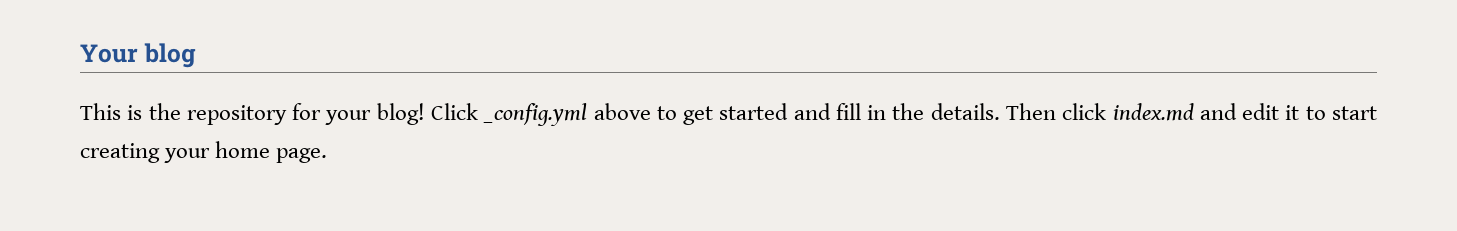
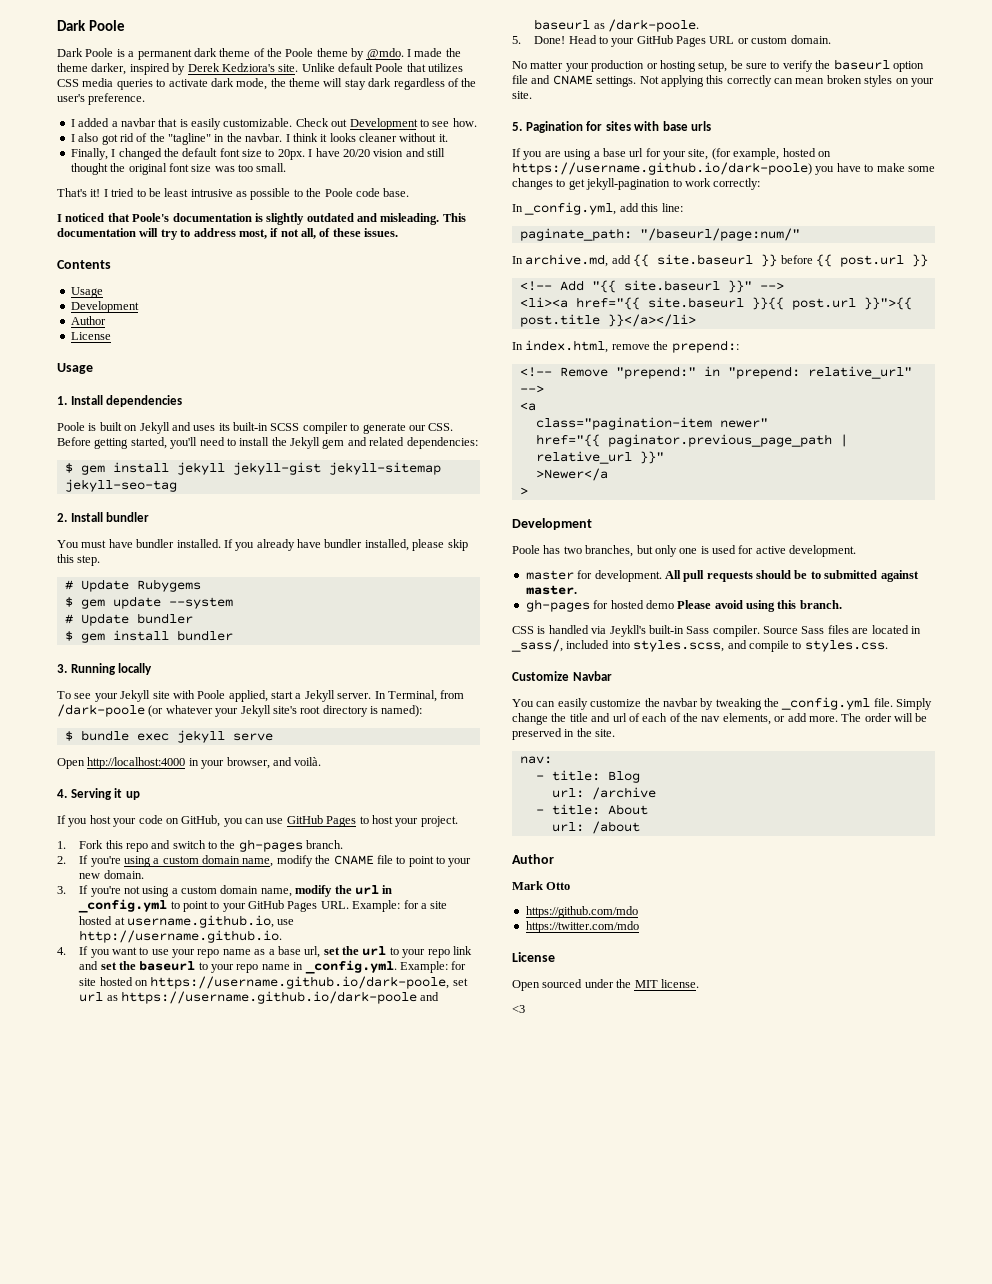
[80,43,196,68] [80,103,1377,126] [80,141,328,163] Your blog // This is the repository for your blog! Click _config.yml above to get started and fill in the details. Then click index.md and edit it to start creating your home page. -> [57,20,125,31] [57,48,461,60] [57,63,464,75] [57,78,477,90] [57,93,146,105] [70,118,477,130] [70,133,448,145] [70,148,445,160] [70,163,287,175] [57,188,410,200] [57,213,466,225] [57,228,399,240] [57,260,111,269] [70,287,103,298] [70,301,139,313] [70,316,106,325] [70,332,111,340] [57,363,93,374] [57,395,183,407] [57,422,454,434] [57,437,478,449] [64,462,441,475] [64,479,177,492] [57,512,150,522] [57,539,468,551] [57,554,101,566] [64,579,201,592] [64,596,233,609] [64,613,193,626] [64,630,233,643] [57,663,153,675] [57,690,465,702] [57,704,423,717] [64,730,273,743] [57,757,322,769] [57,788,140,800] [57,815,458,827] [57,839,344,852] [57,855,472,867] [79,870,144,879] [57,885,393,897] [78,899,448,913] [79,915,295,928] [79,930,283,943] [57,946,472,958] [79,960,467,974] [79,976,468,989] [79,991,440,1004] [534,19,699,32] [512,35,831,47] [512,59,924,72] [512,75,934,87] [512,91,532,99] [512,121,712,133] [512,148,831,160] [512,162,935,175] [512,178,761,190] [512,202,683,215] [519,228,800,241] [512,254,928,267] [519,280,784,293] [519,297,912,310] [519,314,696,327] [512,340,739,353] [519,366,912,379] [519,385,544,393] [519,402,536,411] [535,417,768,430] [535,434,848,447] [535,451,664,464] [535,468,608,481] [519,487,528,495] [512,518,592,530] [512,545,857,557] [525,570,919,582] [525,585,577,595] [525,599,842,612] [512,625,921,637] [511,639,888,652] [512,671,612,681] [512,697,933,710] [512,713,928,725] [512,728,616,740] [519,756,552,764] [535,770,640,783] [551,787,656,800] [535,804,648,815] [551,821,640,834] [512,854,554,864] [512,881,571,890] [525,906,638,918] [525,921,639,933] [512,952,555,962] [512,979,699,991] [512,1005,525,1013] Dark Poole // Dark Poole is a permanent dark theme of the Poole theme by @mdo. I made the theme darker, inspired by Derek Kedziora's site. Unlike default Poole that utilizes CSS media queries to activate dark mode, the theme will stay dark regardless of the user's preference. // I added a navbar that is easily customizable. Check out Development to see how. // I also got rid of the "tagline" in the navbar. I think it looks cleaner without it. // Finally, I changed the default font size to 20px. I have 20/20 vision and still thought the original font size was too small. // That's it! I tried to be least intrusive as possible to the Poole code base. // I noticed that Poole's documentation is slightly outdated and misleading. This documentation will try to address most, if not all, of these issues. // Contents // Usage // Development // Author // License // Usage // 1. Install dependencies // Poole is built on Jekyll and uses its built-in SCSS compiler to generate our CSS. Before getting started, you'll need to install the Jekyll gem and related dependencies: // $ gem install jekyll jekyll-gist jekyll-sitemap jekyll-seo-tag // 2. Install bundler // You must have bundler installed. If you already have bundler installed, please skip this step. // # Update Rubygems // $ gem update --system // # Update bundler // $ gem install bundler // 3. Running locally // To see your Jekyll site with Poole applied, start a Jekyll server. In Terminal, from /dark-poole (or whatever your Jekyll site's root directory is named): // $ bundle exec jekyll serve // Open http://localhost:4000 in your browser, and voilà. // 4. Serving it up // If you host your code on GitHub, you can use GitHub Pages to host your project. // 1. Fork this repo and switch to the gh-pages branch. // 2. If you're using a custom domain name, modify the CNAME file to point to your new domain. // 3. If you're not using a custom domain name, modify the url in _config.yml to point to your GitHub Pages URL. Example: for a site hosted at username.github.io, use http://username.github.io. // 4. If you want to use your repo name as a base url, set the url to your repo link and set the baseurl to your repo name in _config.yml. Example: for site hosted on https://username.github.io/dark-poole, set url as https://username.github.io/dark-poole and baseurl as /dark-poole. // 5. Done! Head to your GitHub Pages URL or custom domain. // No matter your production or hosting setup, be sure to verify the baseurl option file and CNAME settings. Not applying this correctly can mean broken styles on your site. // 5. Pagination for sites with base urls // If you are using a base url for your site, (for example, hosted on https://username.github.io/dark-poole) you have to make some changes to get jekyll-pagination to work correctly: // In _config.yml, add this line: // paginate_path: "/baseurl/page:num/" // In archive.md, add {{ site.baseurl }} before {{ post.url }} // <!-- Add "{{ site.baseurl }}" --> // <li><a href="{{ site.baseurl }}{{ post.url }}">{{ post.title }}</a></li> // In index.html, remove the prepend:: // <!-- Remove "prepend:" in "prepend: relative_url" --> // <a // class="pagination-item newer" // href="{{ paginator.previous_page_path | relative_url }}" // >Newer</a // > // Development // Poole has two branches, but only one is used for active development. // master for development. All pull requests should be to submitted against master. // gh-pages for hosted demo Please avoid using this branch. // CSS is handled via Jeykll's built-in Sass compiler. Source Sass files are located in _sass/, included into styles.scss, and compile to styles.css. // Customize Navbar // You can easily customize the navbar by tweaking the _config.yml file. Simply change the title and url of each of the nav elements, or add more. The order will be preserved in the site. // nav: // - title: Blog // url: /archive // - title: About // url: /about // Author // Mark Otto // https://github.com/mdo // https://twitter.com/mdo // License // Open sourced under the MIT license. // <3

